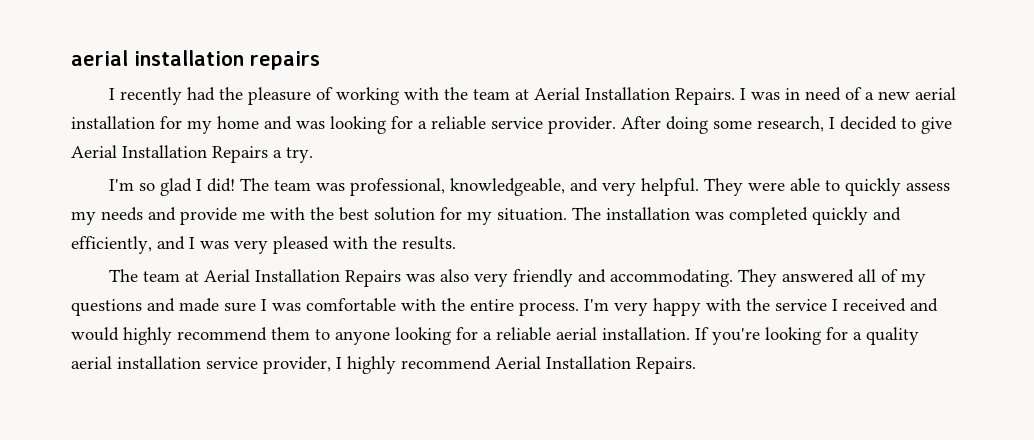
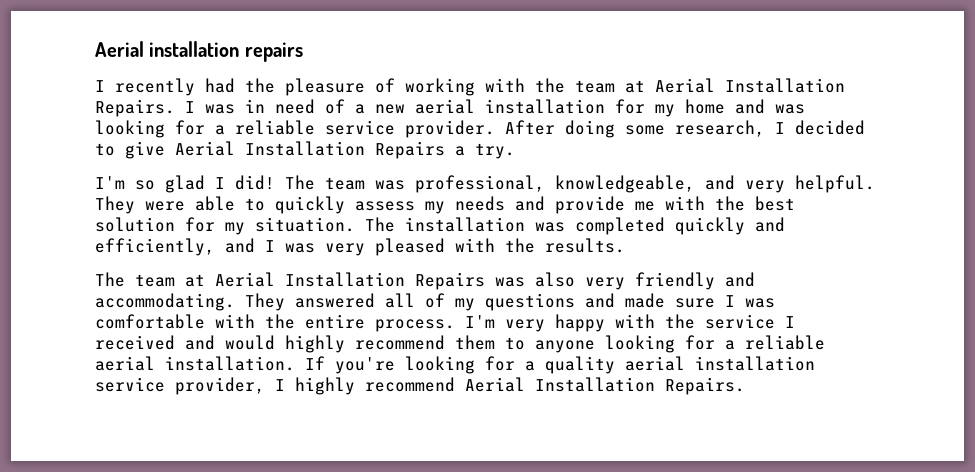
[71,50,128,66] aerial -> [95,41,144,57] Aerial

